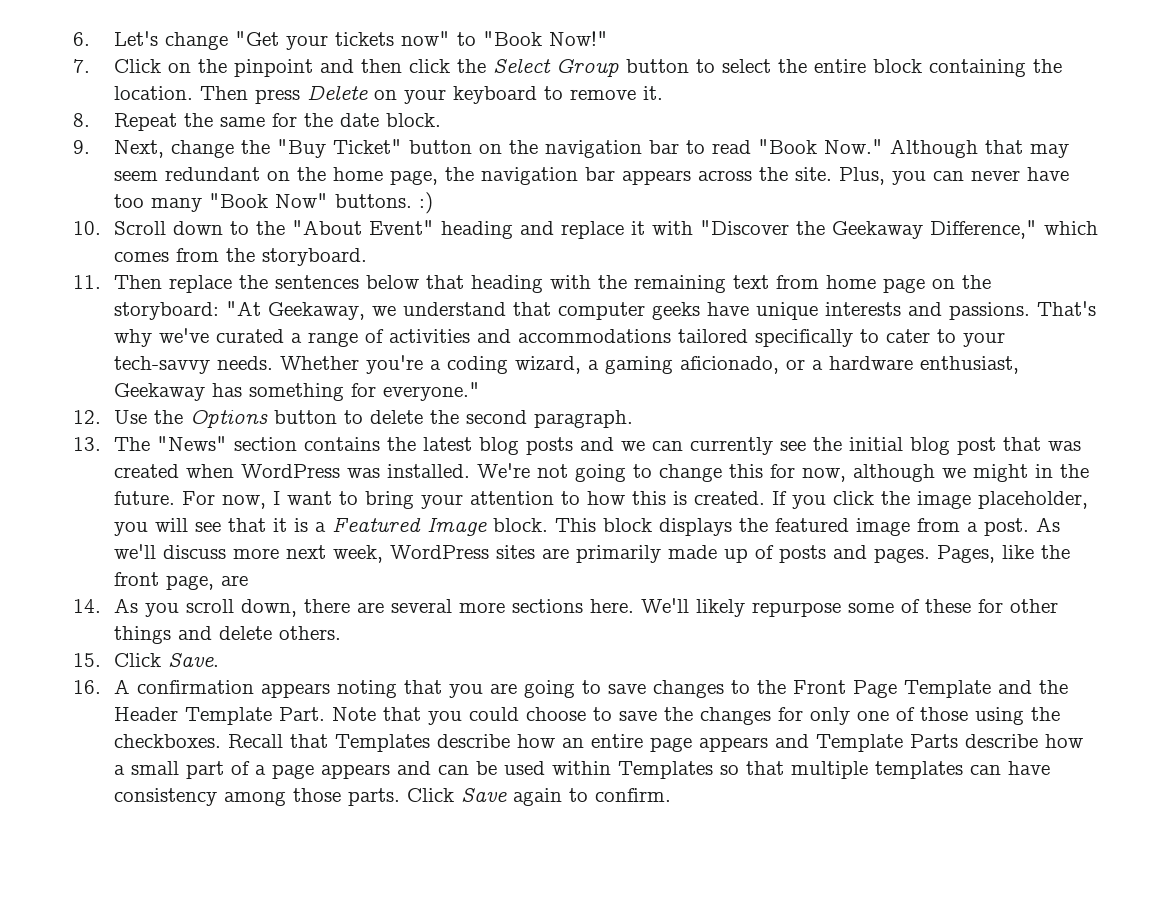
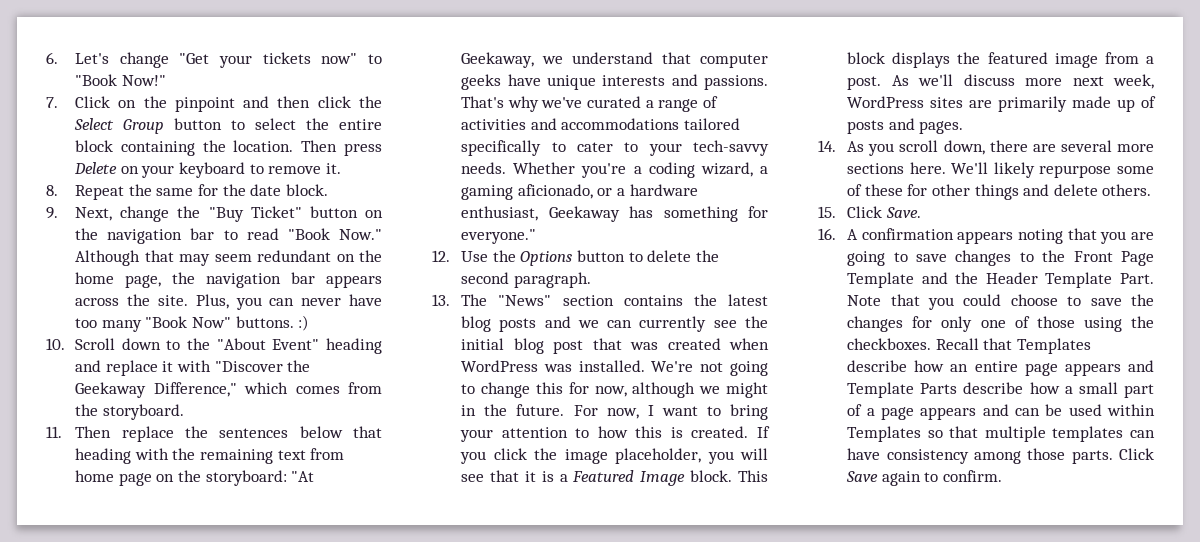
[936,545,1070,563] [113,572,248,590] Pages, like the front page, are -> (964, 127) none

